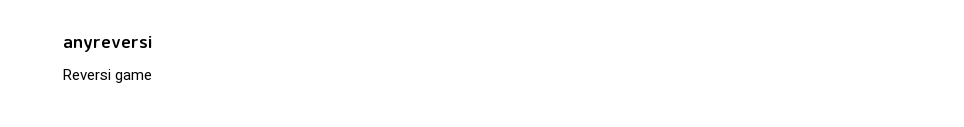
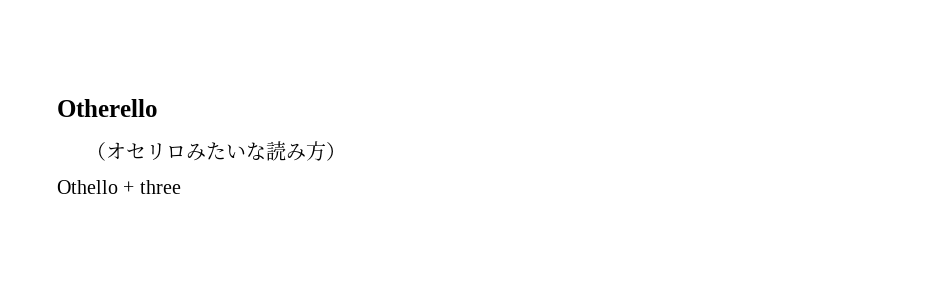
[63,36,152,52] [63,69,153,83] anyreversi // Reversi game -> [57,99,158,117] [86,141,347,161] [57,180,181,194] Otherello // （オセリロみたいな読み方） // Othello + three

